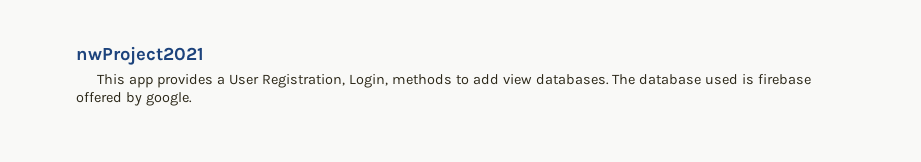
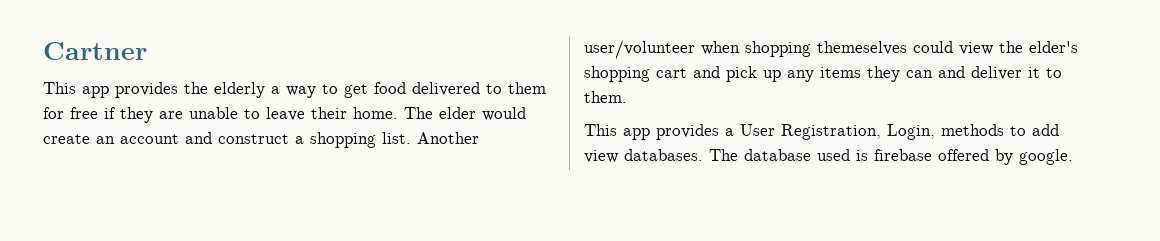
[76,46,204,65] nwProject2021 -> [43,42,147,60] [43,82,546,98] [43,107,526,123] [43,132,479,148] [584,40,1078,59] [584,66,1062,82] [584,91,627,103] Cartner // This app provides the elderly a way to get food delivered to them for free if they are unable to leave their home. The elder would create an account and construct a shopping list. Another user/volunteer when shopping themeselves could view the elder's shopping cart and pick up any items they can and deliver it to them.

